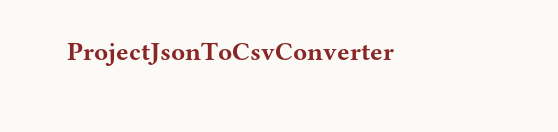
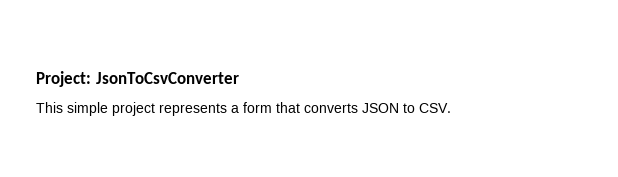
[67,42,394,66] ProjectJsonToCsvConverter -> [36,71,239,87] [36,102,451,116] Project: JsonToCsvConverter // This simple project represents a form that converts JSON to CSV.

